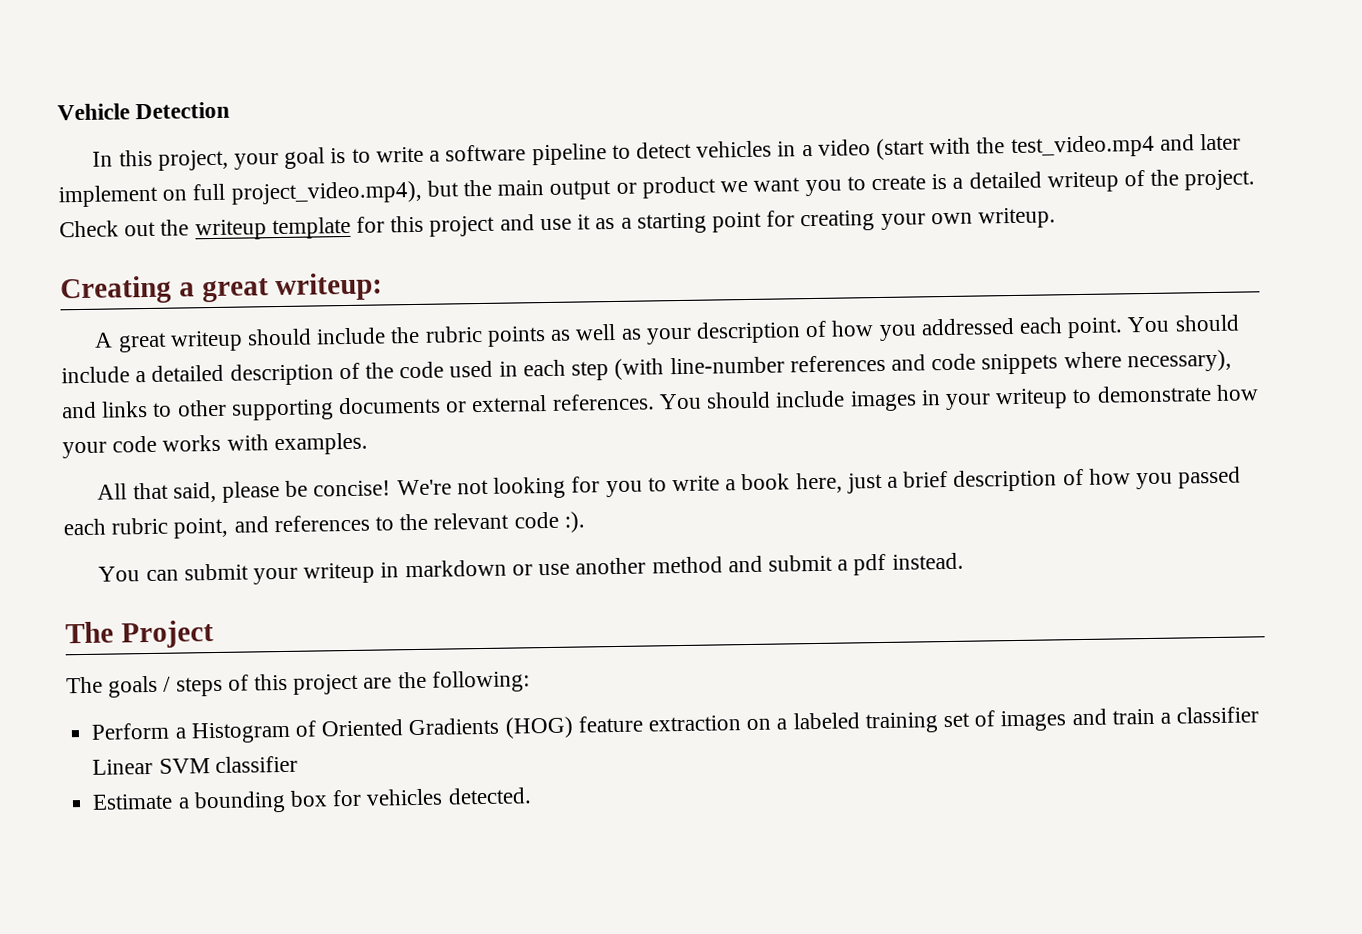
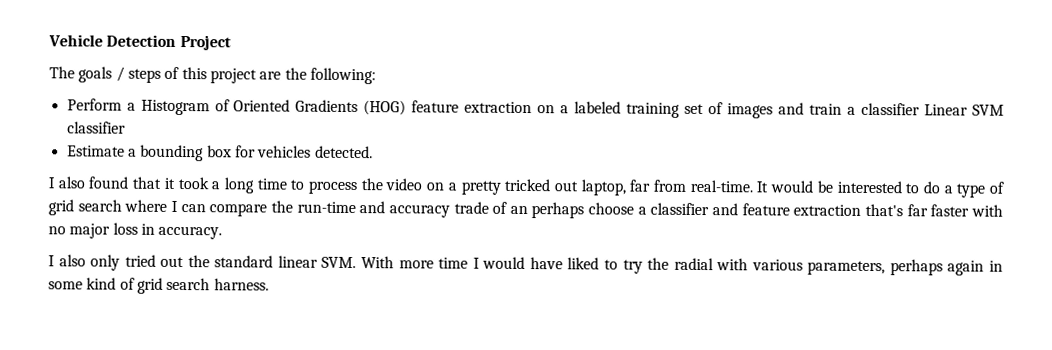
[92,133,1242,171] [58,169,1256,208] [59,207,1056,241] [60,272,384,305] [94,314,1240,353] [61,349,1232,386] [61,384,1259,421] [62,432,368,459] [97,466,1242,503] [63,511,585,539] [98,552,964,585] [65,621,114,644] // In this project, your goal is to write a software pipeline to detect vehicles in a video (start with the test_video.mp4 and later implement on full project_video.mp4), but the main output or product we want you to create is a detailed writeup of the project. Check out the writeup template for this project and use it as a starting point for creating your own writeup. // Creating a great writeup: // A great writeup should include the rubric points as well as your description of how you addressed each point. You should include a detailed description of the code used in each step (with line-number references and code snippets where necessary), and links to other supporting documents or external references. You should include images in your writeup to demonstrate how your code works with examples. // All that said, please be concise! We're not looking for you to write a book here, just a brief description of how you passed each rubric point, and references to the relevant code :). // You can submit your writeup in markdown or use another method and submit a pdf instead. // The -> (177, 40) none
(532, 796) none -> [48,176,1005,198] [48,199,1004,219] [48,222,223,240] [48,254,1003,276] [48,277,269,294] // I also found that it took a long time to process the video on a pretty tricked out laptop, far from real-time. It would be interested to do a type of grid search where I can compare the run-time and accuracy trade of an perhaps choose a classifier and feature extraction that's far faster with no major loss in accuracy. // I also only tried out the standard linear SVM. With more time I would have liked to try the radial with various parameters, perhaps again in some kind of grid search harness.

